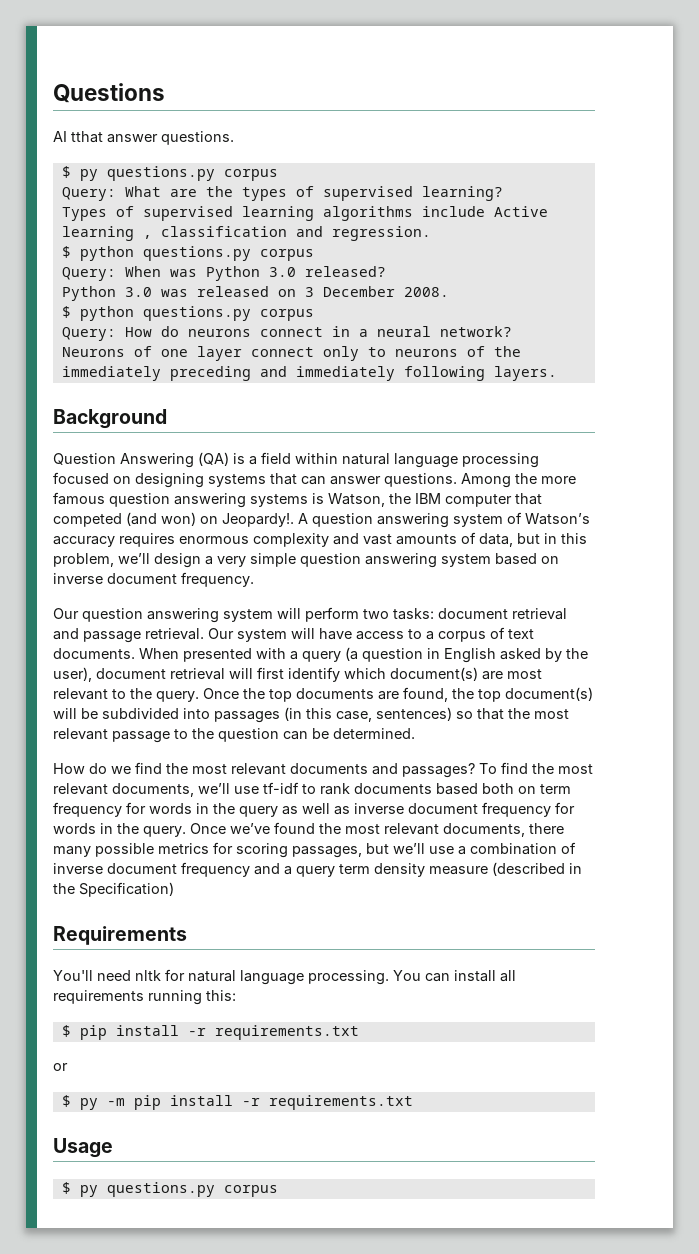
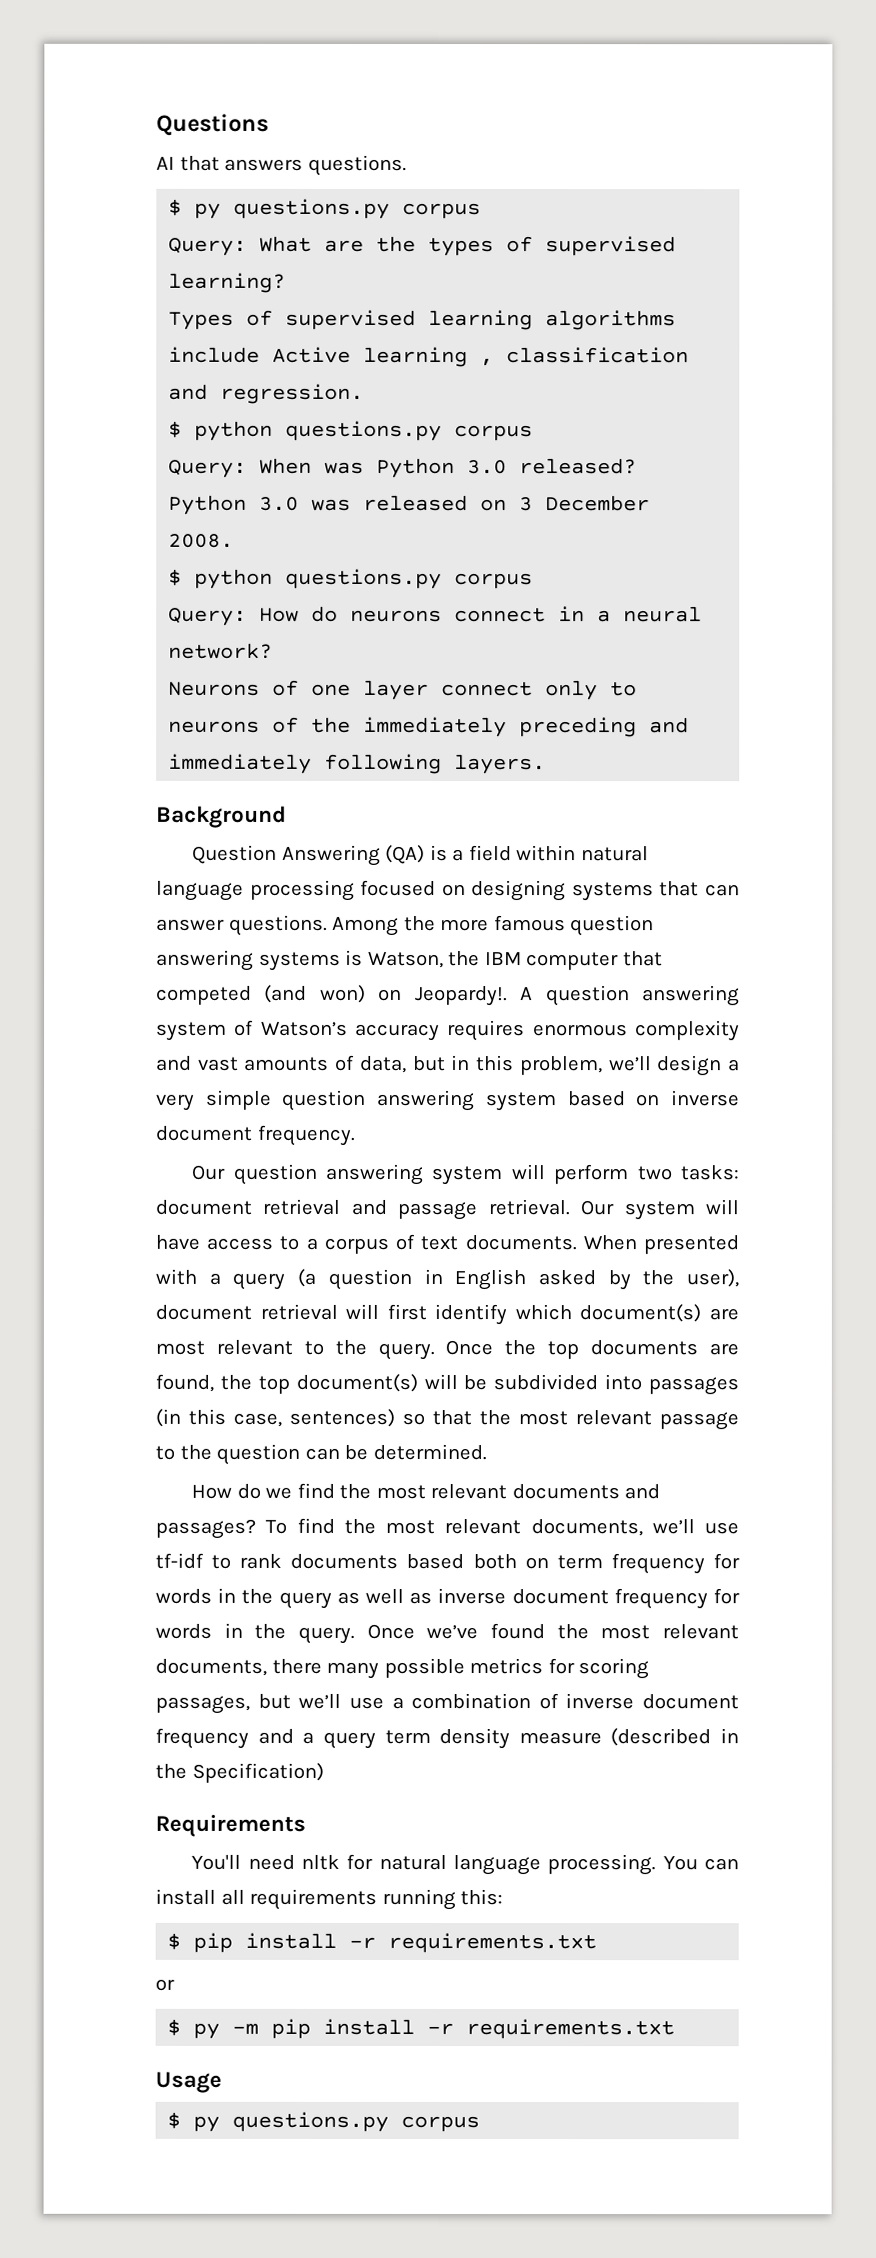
[71,131,158,143] tthat answer -> [179,155,304,171] that answers

